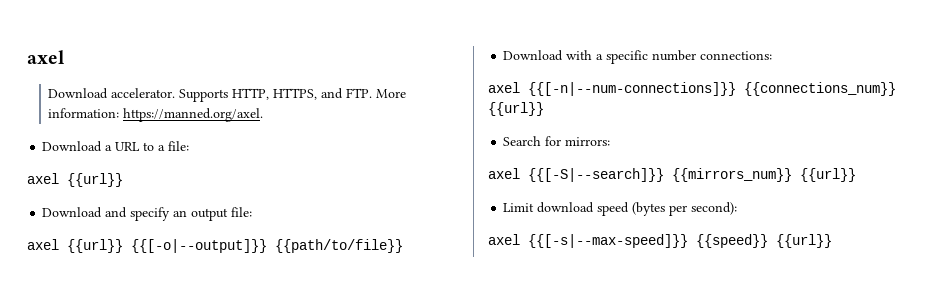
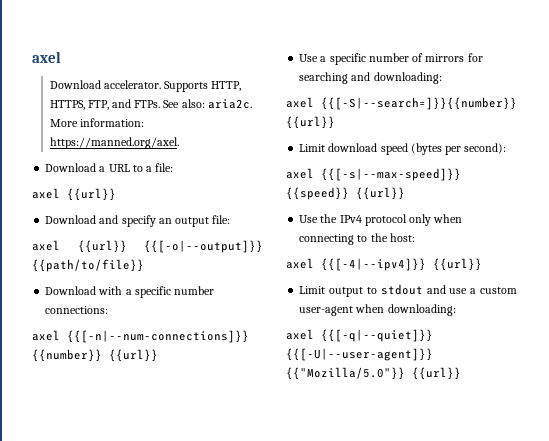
[321,88,373,99] and FTP. -> [87,99,252,110] FTP, and FTPs. See also: aria2c.
[744,82,896,96] [488,102,544,116] [503,136,611,146] [488,168,792,182] {{connections_num}} {{url}} // Search for mirrors: // axel {{[-S|--search]}} {{mirrors_num}} -> [32,349,158,362] [299,53,483,65] [299,72,442,84] [286,97,517,110] {{number}} {{url}} // Use a specific number of mirrors for searching and downloading: // axel {{[-S|--search=]}}{{number}}
(832, 241) none -> [299,214,463,226] [299,233,415,245] [286,258,482,271] [299,284,517,297] [299,304,456,316] [286,329,433,342] [286,348,433,361] [286,367,461,380] // Use the IPv4 protocol only when connecting to the host: // axel {{[-4|--ipv4]}} {{url}} // Limit output to stdout and use a custom user-agent when downloading: // axel {{[-q|--quiet]}} {{[-U|--user-agent]}} {{"Mozilla/5.0"}} {{url}}

